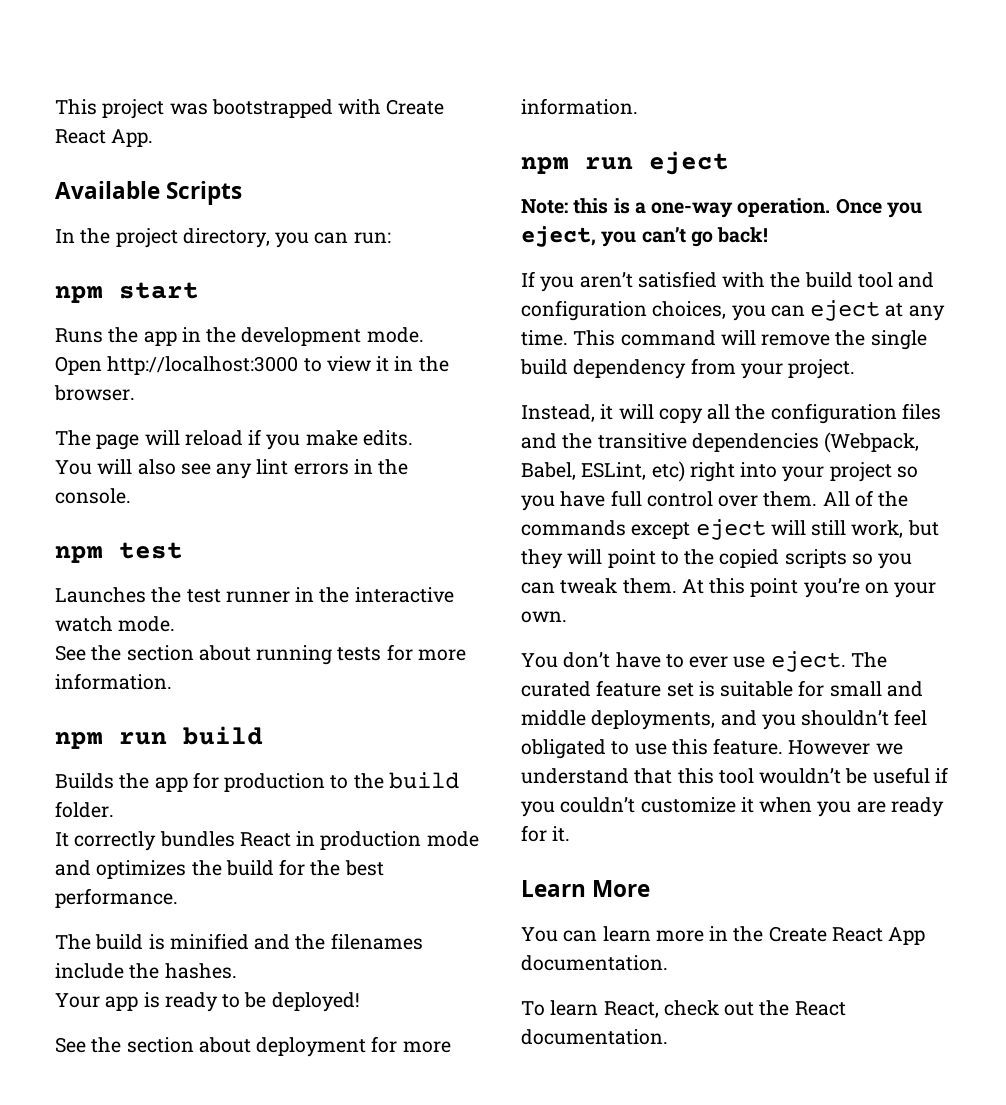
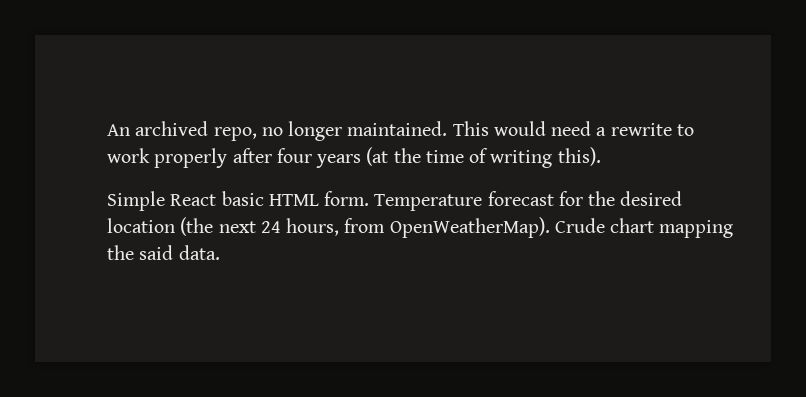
[55,99,445,119] [55,129,154,147] [55,181,243,205] [55,228,391,248] [55,282,199,303] [55,327,424,346] [55,356,449,375] [54,385,135,401] [55,429,413,450] [55,459,409,479] [55,488,131,504] [55,542,183,563] [55,587,454,603] [55,616,176,632] [55,644,466,665] [55,673,172,690] [55,726,263,749] [55,772,459,792] [55,801,114,818] [55,831,479,851] [55,859,384,879] [55,888,178,908] [55,933,423,950] [55,963,237,979] [55,992,360,1012] [55,1036,451,1057] [521,98,638,115] [521,151,729,175] [521,198,922,218] [521,226,769,247] [521,271,935,292] [521,300,945,321] [521,330,927,350] [520,358,856,379] [521,403,941,424] [521,432,920,453] [521,461,918,482] [521,490,909,511] [521,519,939,540] [521,549,913,569] [521,578,937,598] [521,611,567,623] [521,651,887,672] [521,680,923,697] [521,709,928,730] [521,738,903,759] [521,767,948,784] [521,797,944,817] [521,825,571,842] [521,880,651,897] [521,926,926,945] [521,955,668,971] [521,1000,846,1018] [521,1029,668,1045] This project was bootstrapped with Create React App. // Available Scripts // In the project directory, you can run: // npm start // Runs the app in the development mode. // Open http://localhost:3000 to view it in the browser. // The page will reload if you make edits. // You will also see any lint errors in the console. // npm test // Launches the test runner in the interactive watch mode. // See the section about running tests for more information. // npm run build // Builds the app for production to the build folder. // It correctly bundles React in production mode and optimizes the build for the best performance. // The build is minified and the filenames include the hashes. // Your app is ready to be deployed! // See the section about deployment for more information. // npm run eject // Note: this is a one-way operation. Once you eject, you can’t go back! // If you aren’t satisfied with the build tool and configuration choices, you can eject at any time. This command will remove the single build dependency from your project. // Instead, it will copy all the configuration files and the transitive dependencies (Webpack, Babel, ESLint, etc) right into your project so you have full control over them. All of the commands except eject will still work, but they will point to the copied scripts so you can tweak them. At this point you’re on your own. // You don’t have to ever use eject. The curated feature set is suitable for small and middle deployments, and you shouldn’t feel obligated to use this feature. However we understand that this tool wouldn’t be useful if you couldn’t customize it when you are ready for it. // Learn More // You can learn more in the Create React App documentation. // To learn React, check out the React documentation. -> [107,121,694,141] [107,147,601,168] [107,191,683,211] [107,217,734,238] [107,245,220,260] An archived repo, no longer maintained. This would need a rewrite to work properly after four years (at the time of writing this). // Simple React basic HTML form. Temperature forecast for the desired location (the next 24 hours, from OpenWeatherMap). Crude chart mapping the said data.

